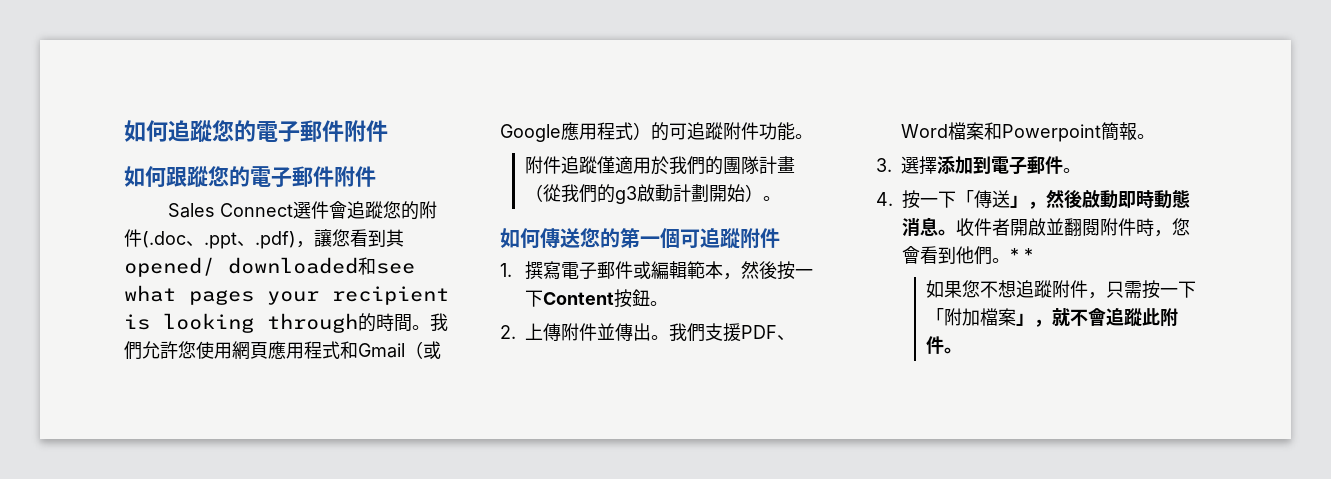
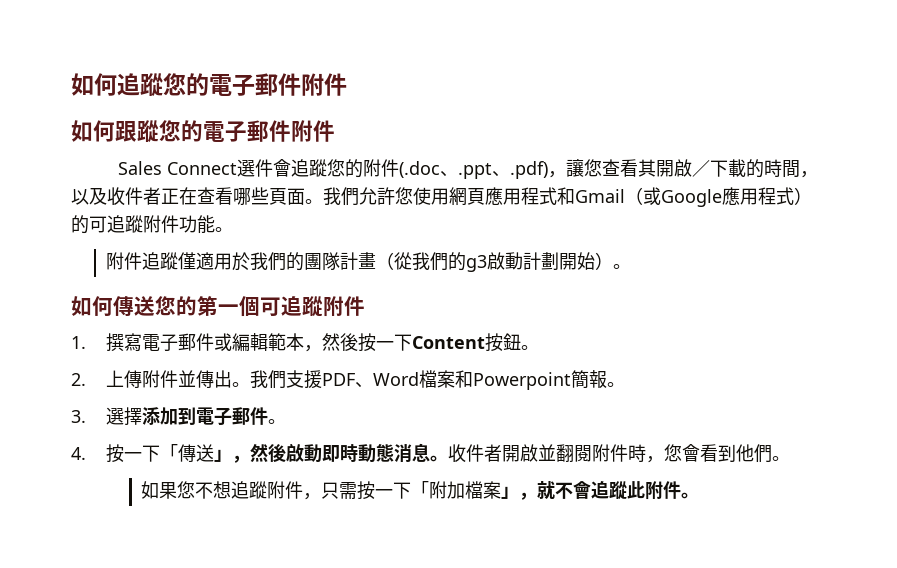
[350,229,404,247] [124,257,415,277] [124,285,449,305] [124,313,412,333] 看到其opened/ downloaded和see what pages your recipient is looking through的時間 -> [601,159,818,178] [71,187,305,206] 查看其開啟／下載的時間，以及收件者正在查看哪些頁面
[1010,248,1033,262] * * -> (791, 458) none

